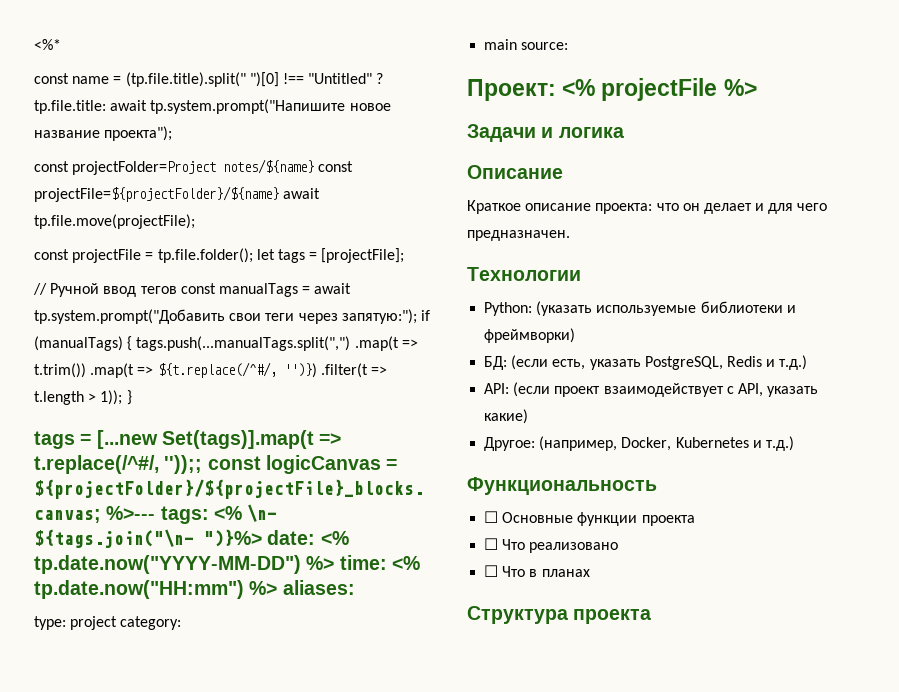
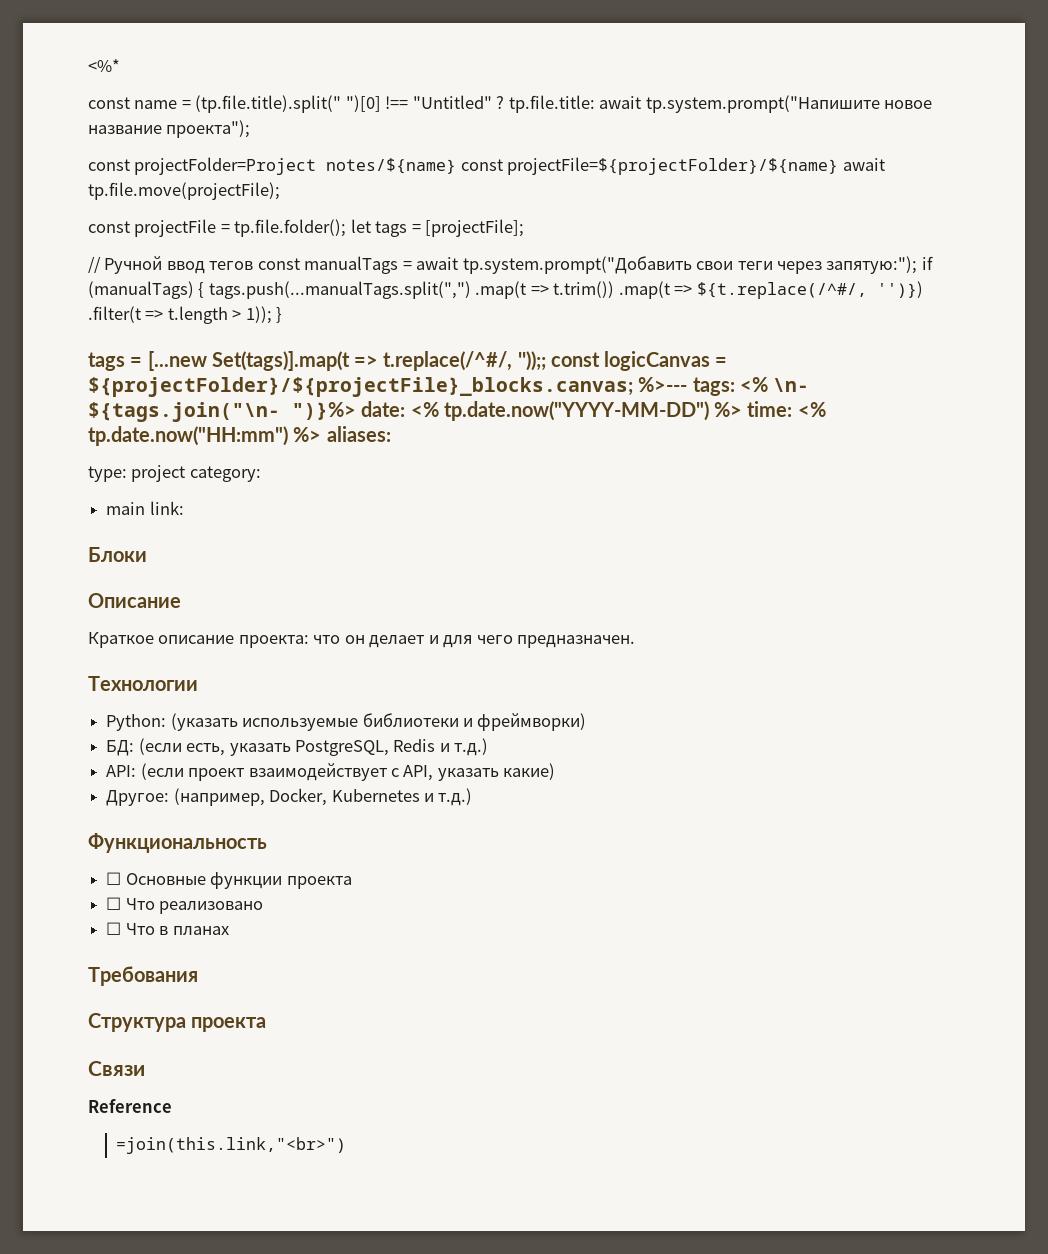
[521,42,569,50] [467,78,757,101] [467,124,624,142] source: // Проект: <% projectFile %> // Задачи и логика -> [149,501,184,515] [88,547,147,562] link: // Блоки
(590, 573) none -> [88,966,198,986] // Требования
(652, 616) none -> [88,1061,145,1076] [88,1099,172,1113] [116,1137,347,1154] // Связи // Reference // =join(this.link,"<br>")

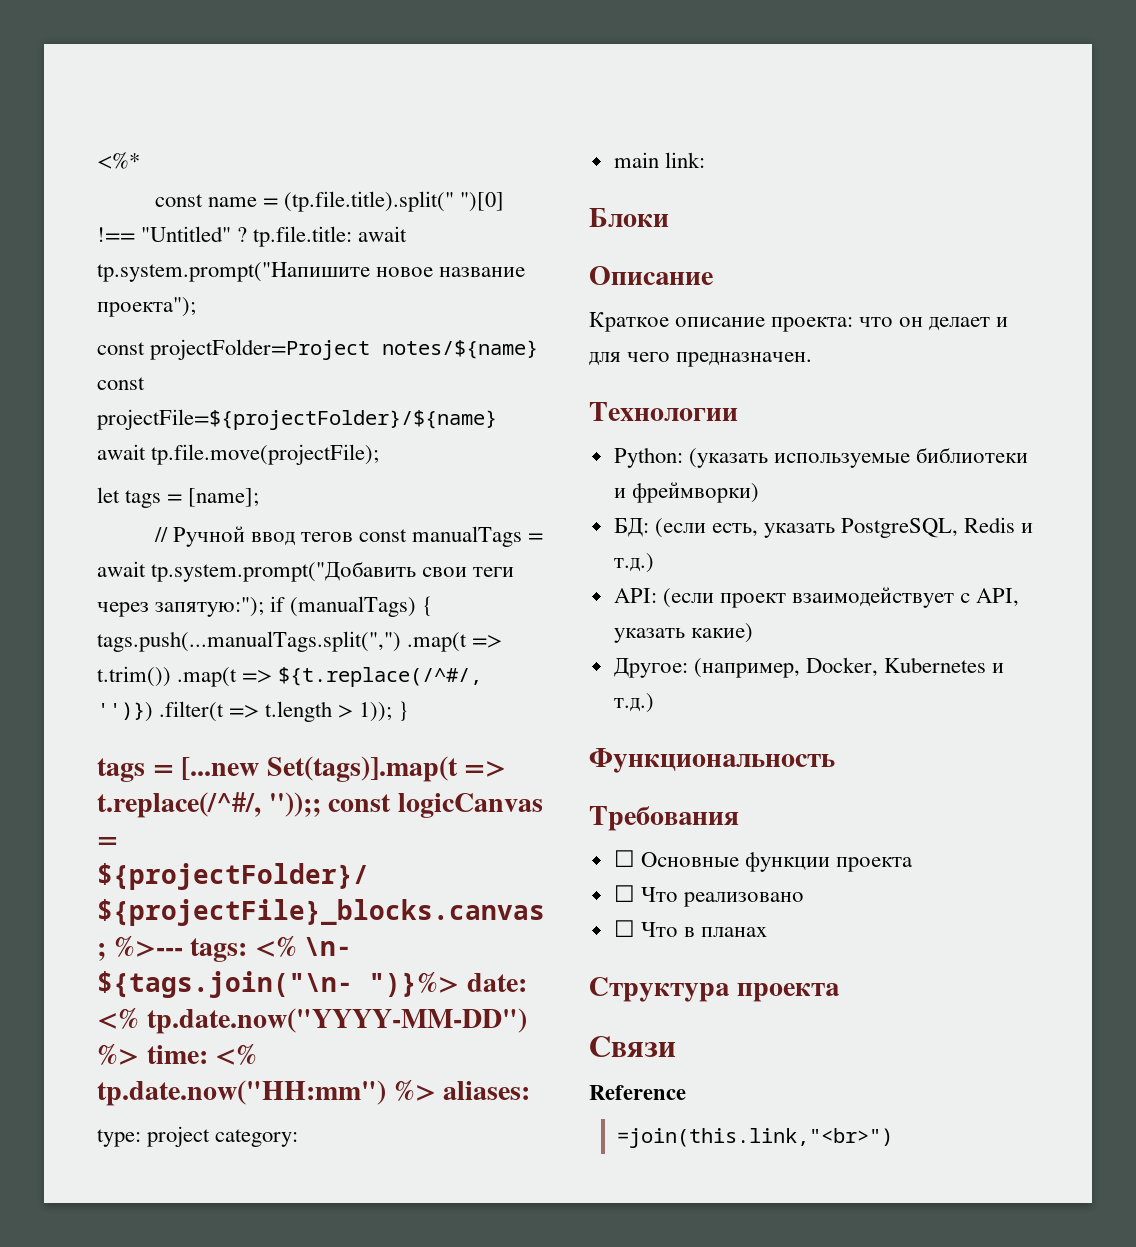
[88,219,347,237] const projectFile = tp.file.folder(); -> (380, 454) none
[425,219,525,237] [projectFile]; -> [188,488,260,507] [name];
(267, 843) none -> [589,806,739,831] // Требования
[88,966,198,986] // Требования -> (767, 932) none

